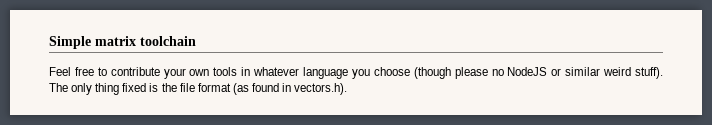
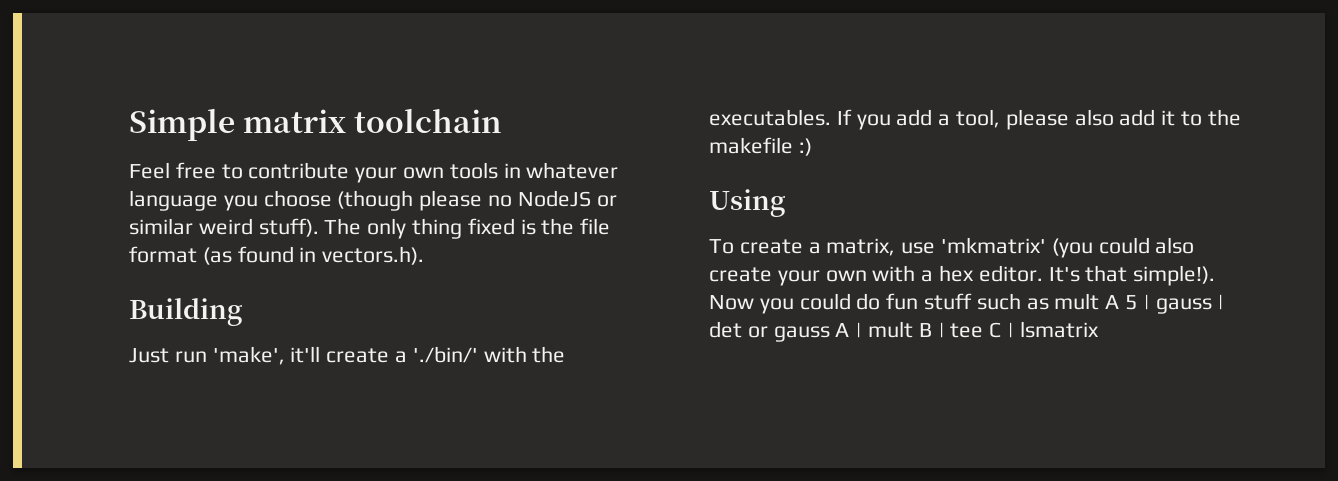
(348, 89) none -> [129,298,243,326] [129,346,566,365] [709,109,1241,130] [709,137,812,156] [709,189,786,217] [709,237,1195,258] [709,265,1216,286] [709,293,1225,314] [709,321,1099,342] // Building // Just run 'make', it'll create a './bin/' with the executables. If you add a tool, please also add it to the makefile :) // Using // To create a matrix, use 'mkmatrix' (you could also create your own with a hex editor. It's that simple!). Now you could do fun stuff such as mult A 5 | gauss | det or gauss A | mult B | tee C | lsmatrix

